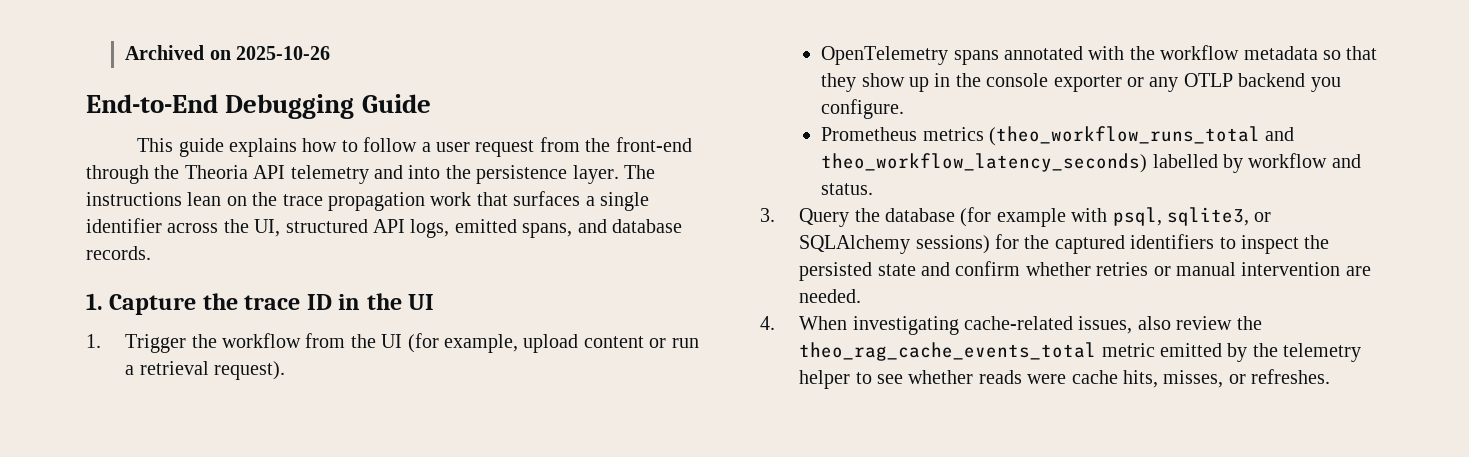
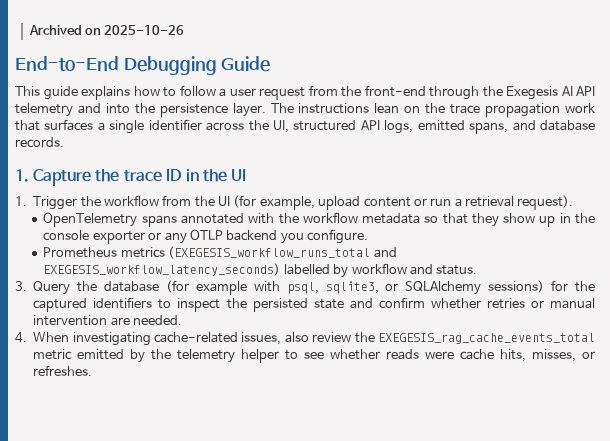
[184,165,248,179] Theoria -> [506,86,573,100] Exegesis AI
[989,126,1295,146] [821,153,1148,173] (theo_workflow_runs_total and theo_workflow_latency_seconds) -> [168,246,397,259] [43,263,281,276] (EXEGESIS_workflow_runs_total and EXEGESIS_workflow_latency_seconds)
[799,342,1097,361] theo_rag_cache_events_total -> [378,333,596,344] EXEGESIS_rag_cache_events_total

